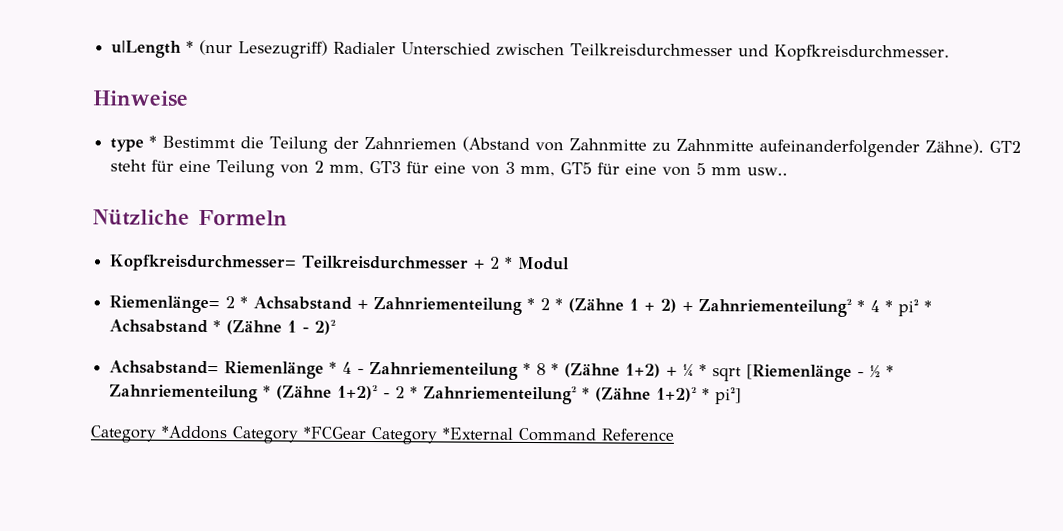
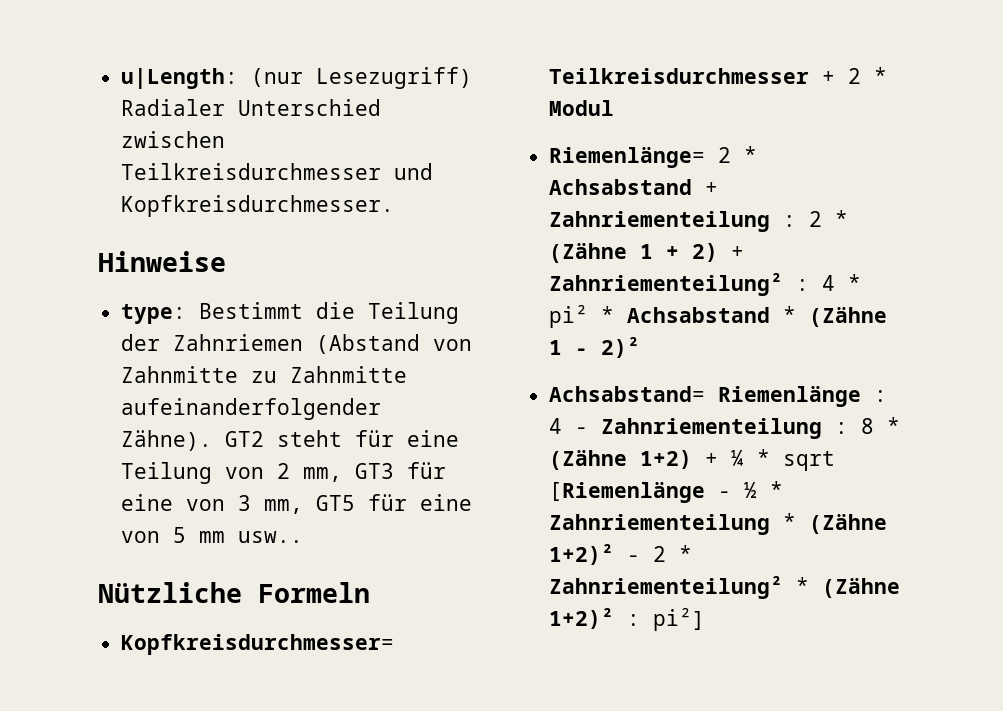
[111,40,195,58] u|Length * -> [121,68,239,89] u|Length:
[110,135,158,152] type * -> [121,304,187,324] type:
[527,297,536,311] * -> [783,215,797,227] :
[857,299,866,313] * -> [796,279,810,291] :
[329,361,338,374] * -> [874,390,888,402] :
[523,362,532,376] * -> [835,422,849,434] :
[702,388,711,401] * -> [627,614,641,626] :
[90,425,675,445] // Category *Addons Category *FCGear Category *External Command Reference -> (706, 619) none

